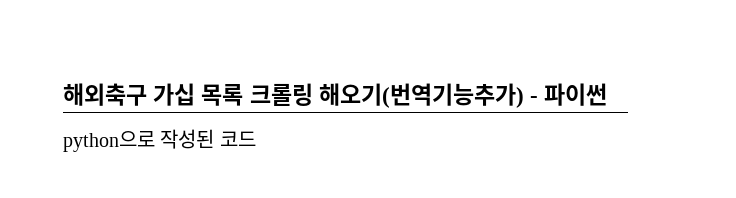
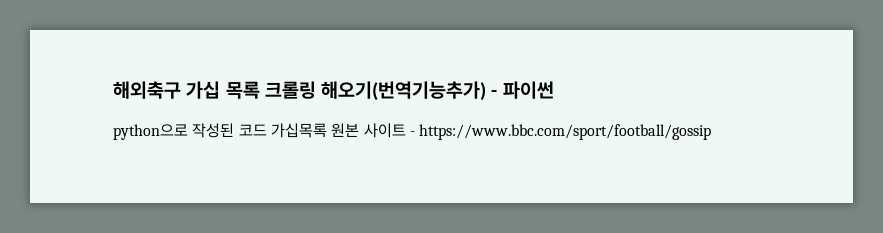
(256, 139) none -> [270,123,712,140] 가십목록 원본 사이트 - https://www.bbc.com/sport/football/gossip

